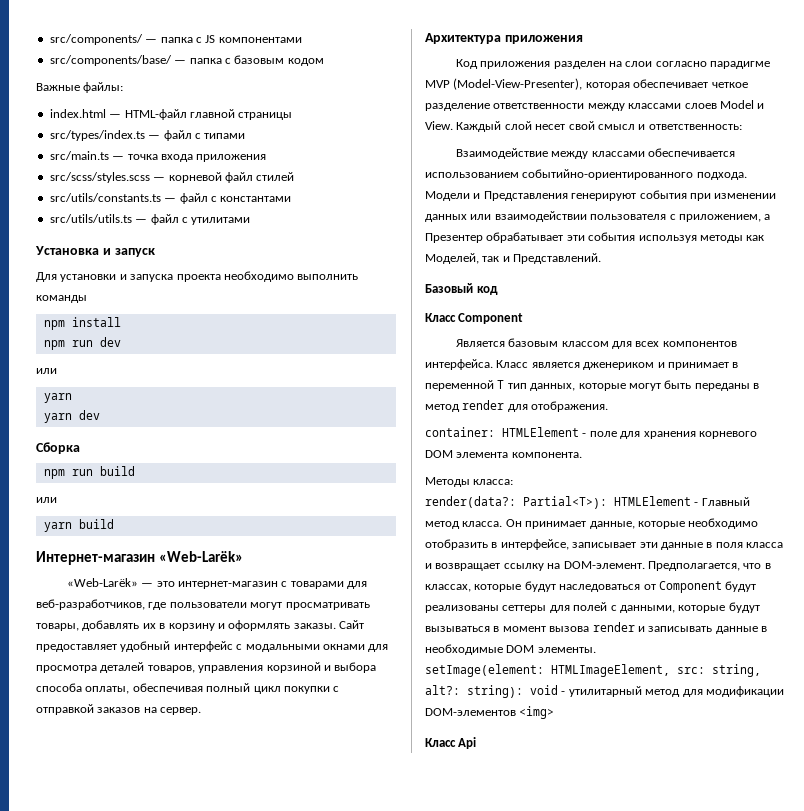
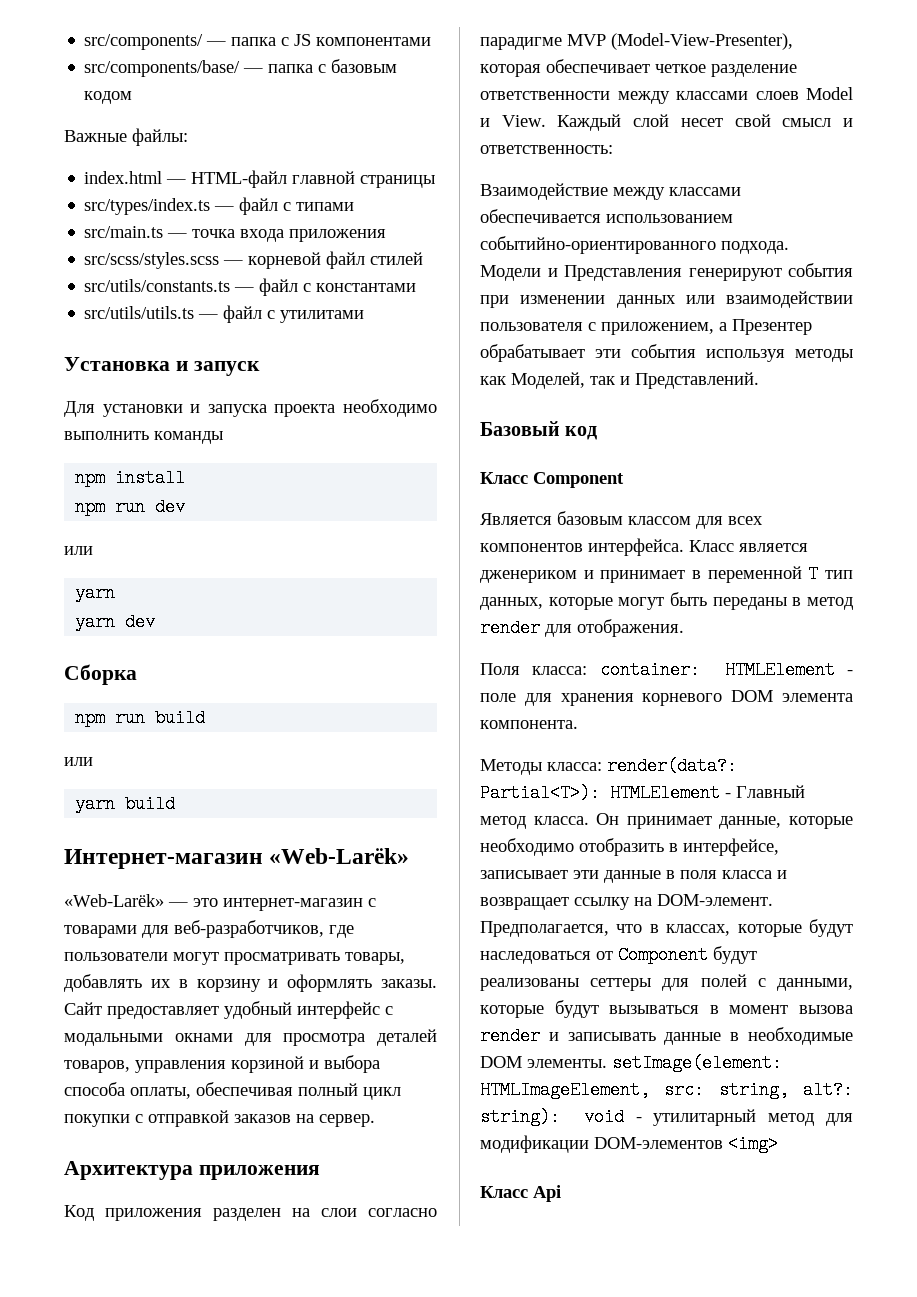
(609, 406) none -> [480,663,588,675] Поля класса:
(514, 482) // -> (602, 766) none
(596, 650) // -> (607, 1063) none

